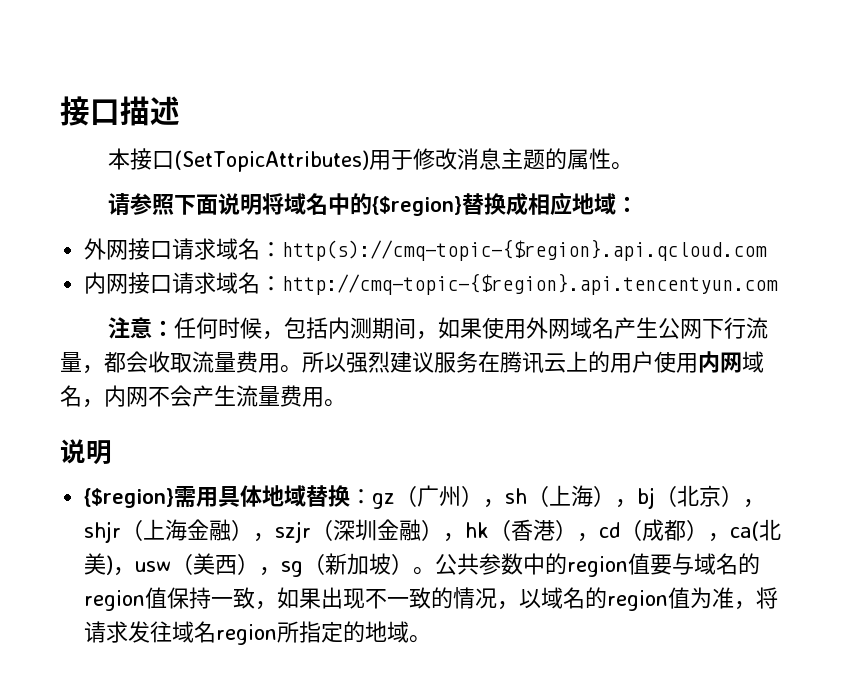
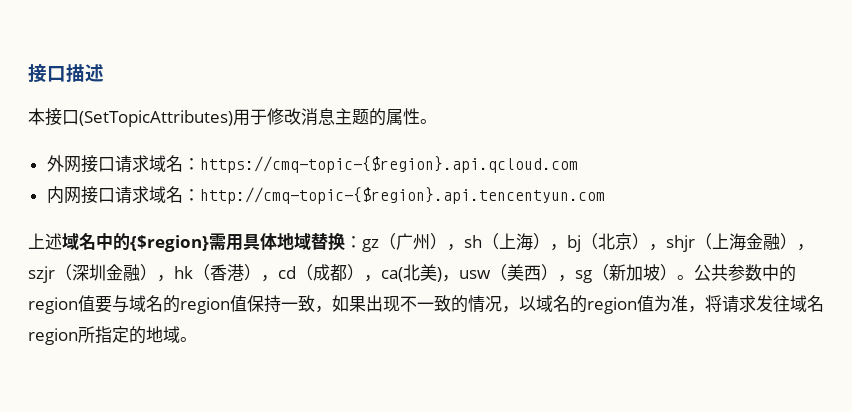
[108,192,639,216] // 请参照下面说明将域名中的{$region}替换成相应地域： -> (437, 121) none
[282,239,768,261] http(s)://cmq-topic-{$region}.api.qcloud.com -> [199,156,578,173] https://cmq-topic-{$region}.api.qcloud.com
[108,317,769,340] [60,351,764,374] [60,385,346,408] [60,439,112,465] 注意：任何时候，包括内测期间，如果使用外网域名产生公网下行流量，都会收取流量费用。所以强烈建议服务在腾讯云上的用户使用内网域名，内网不会产生流量费用。 // 说明 // -> [28,233,130,250] 上述域名中的

